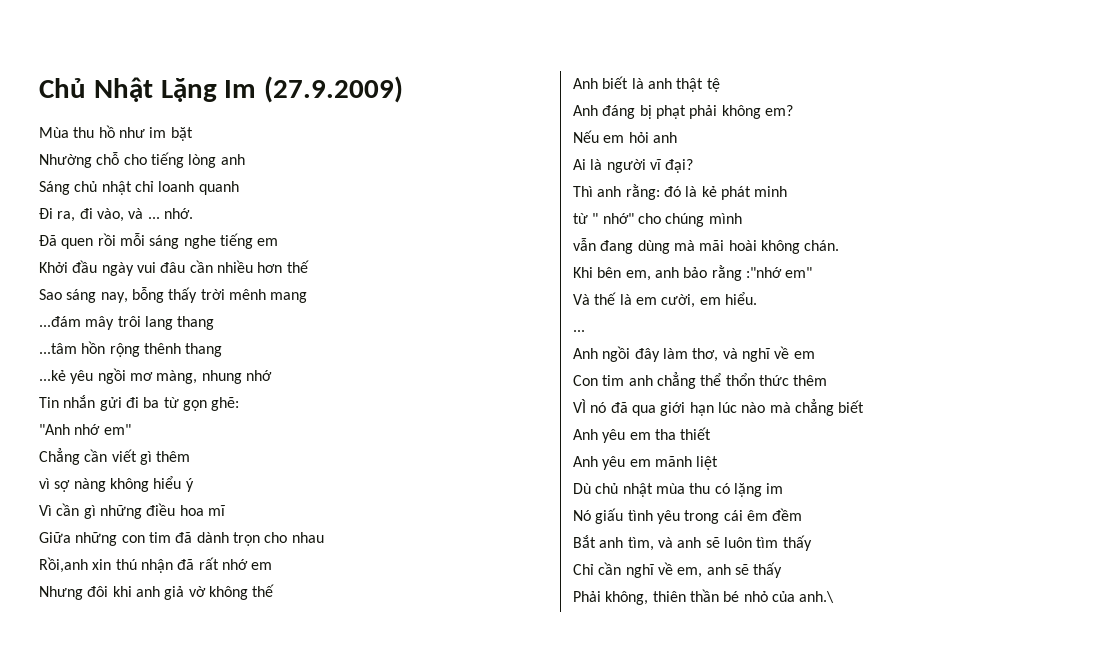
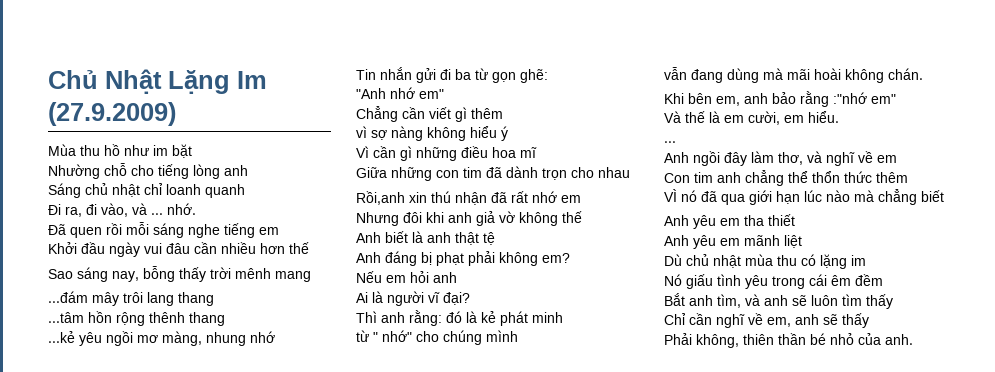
[799,591,835,603] anh.\ -> [885,334,913,345] anh.

